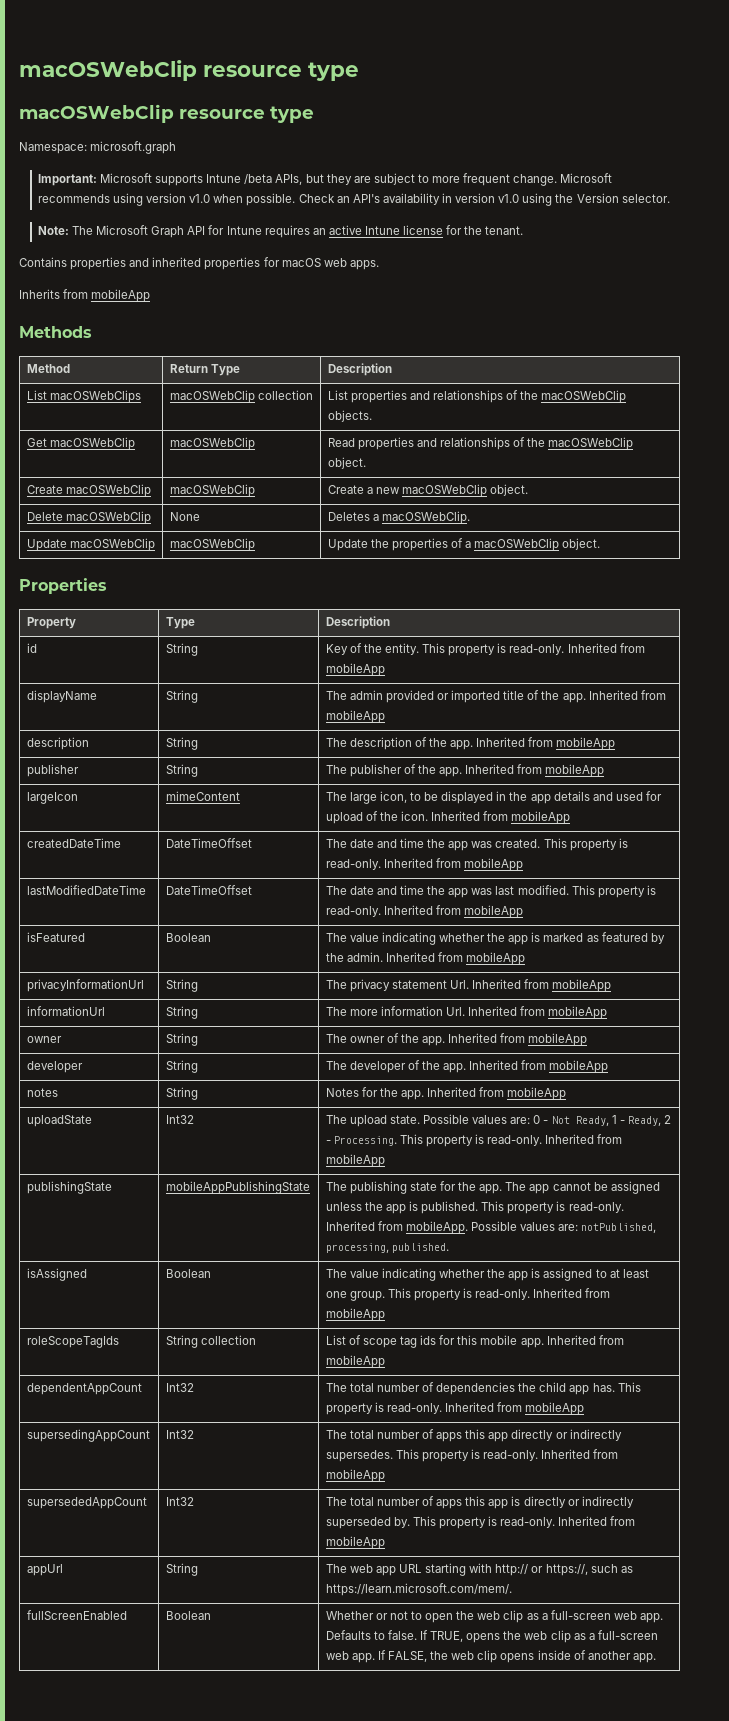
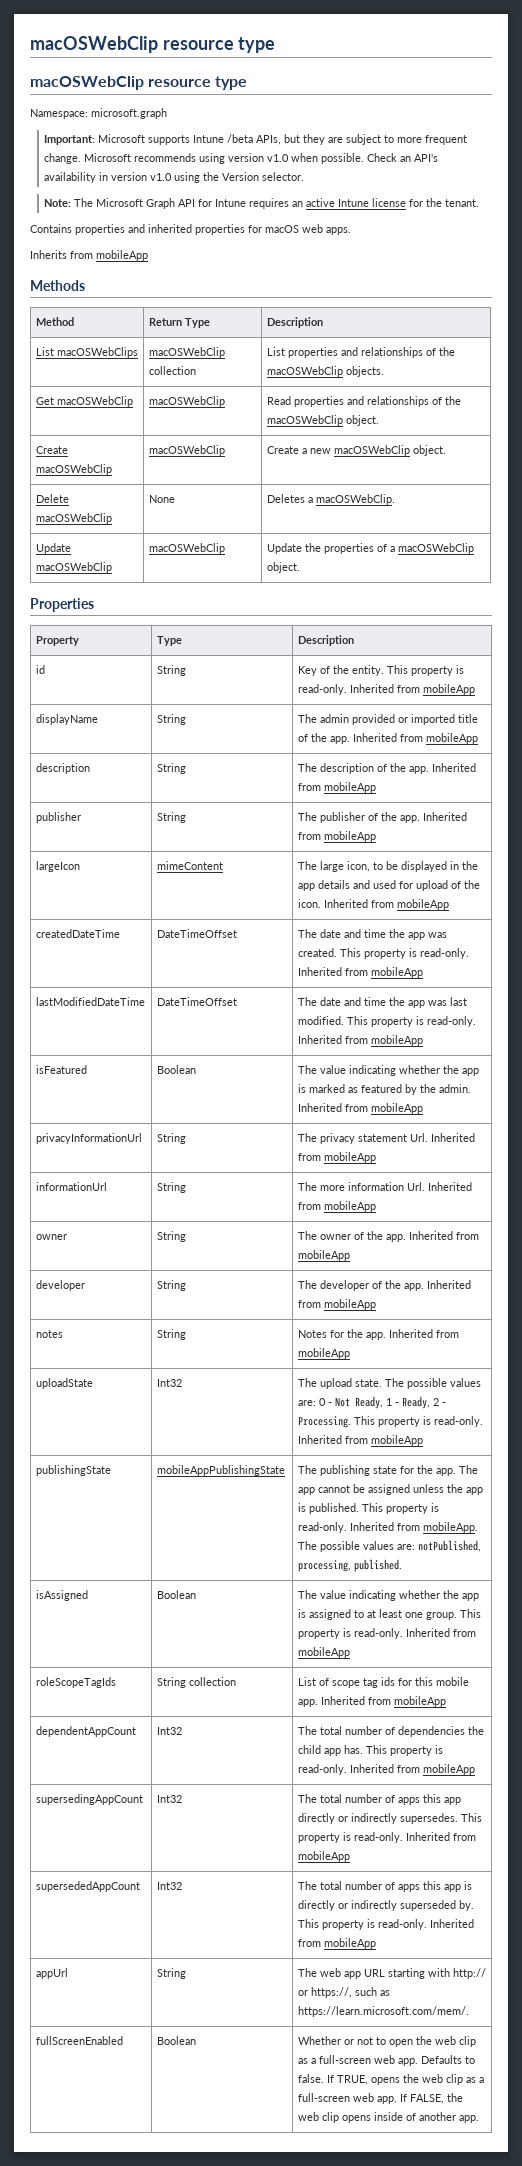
[423,1114,470,1124] Possible -> [384,1378,447,1389] The possible
[471,1221,518,1231] Possible -> [297,1541,360,1552] The possible

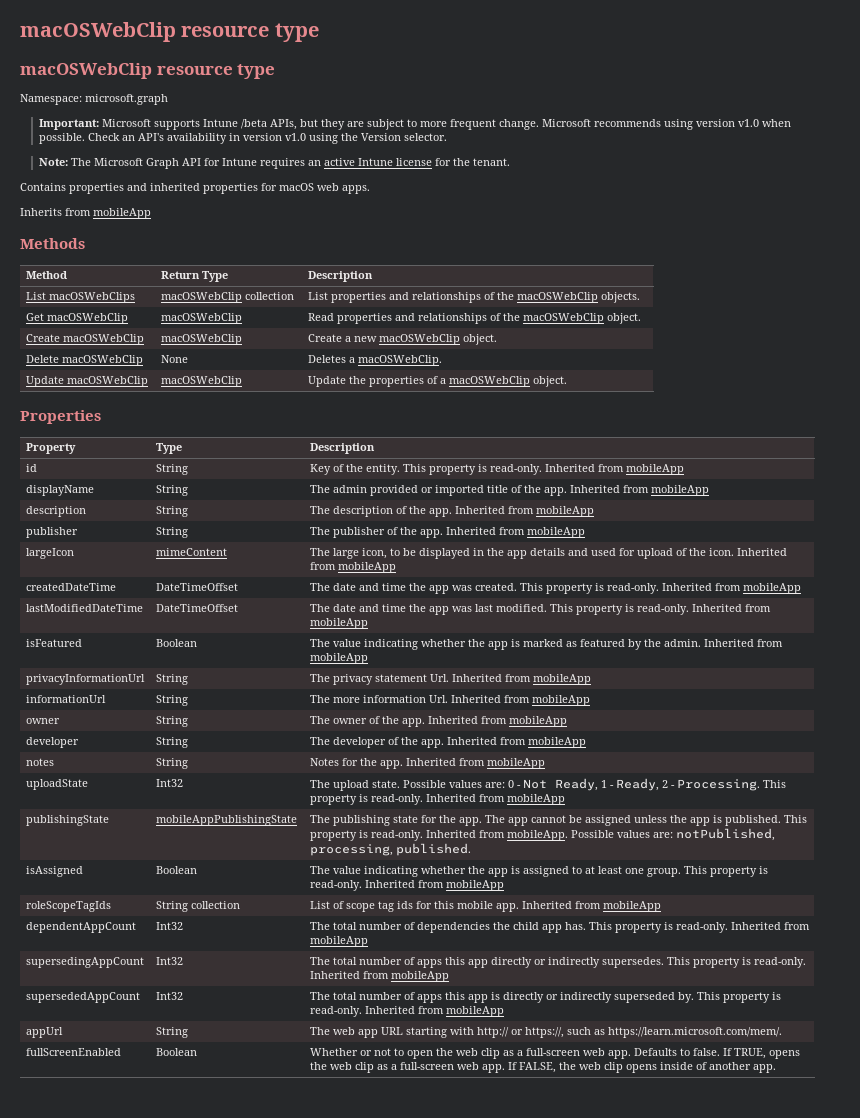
[384,1378,447,1389] The possible -> [402,780,446,788] Possible
[297,1541,360,1552] The possible -> [570,830,614,838] Possible

